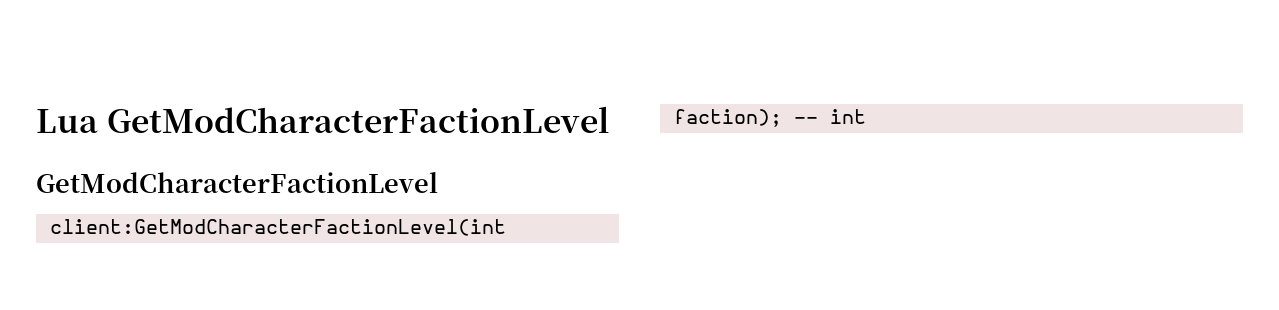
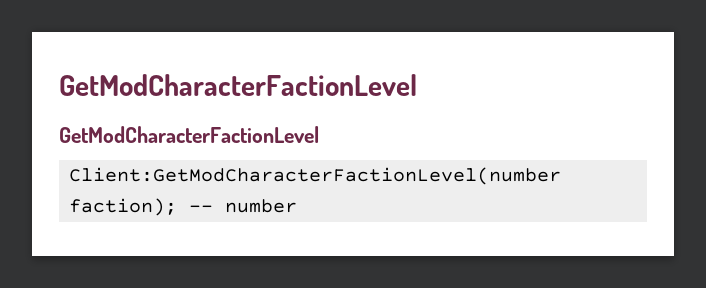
[36,109,98,133] Lua -> (59, 85) none
[49,219,506,236] client:GetModCharacterFactionLevel(int -> [68,167,561,185] Client:GetModCharacterFactionLevel(number
[829,109,866,124] int -> [224,199,297,213] number

